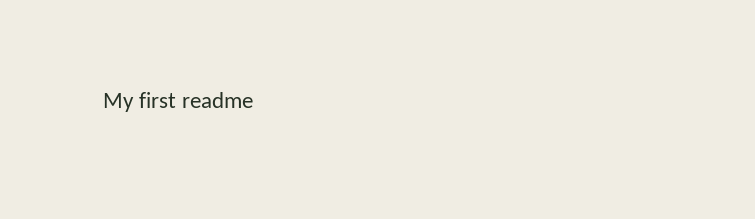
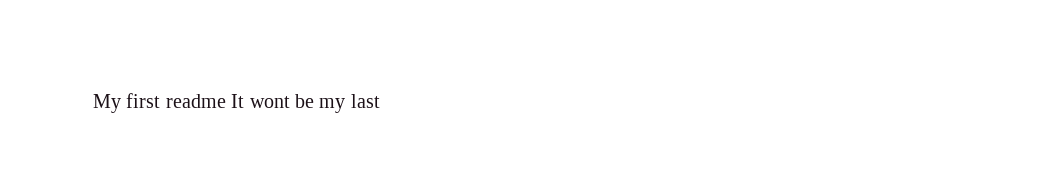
(254, 100) none -> [231,94,380,113] It wont be my last

